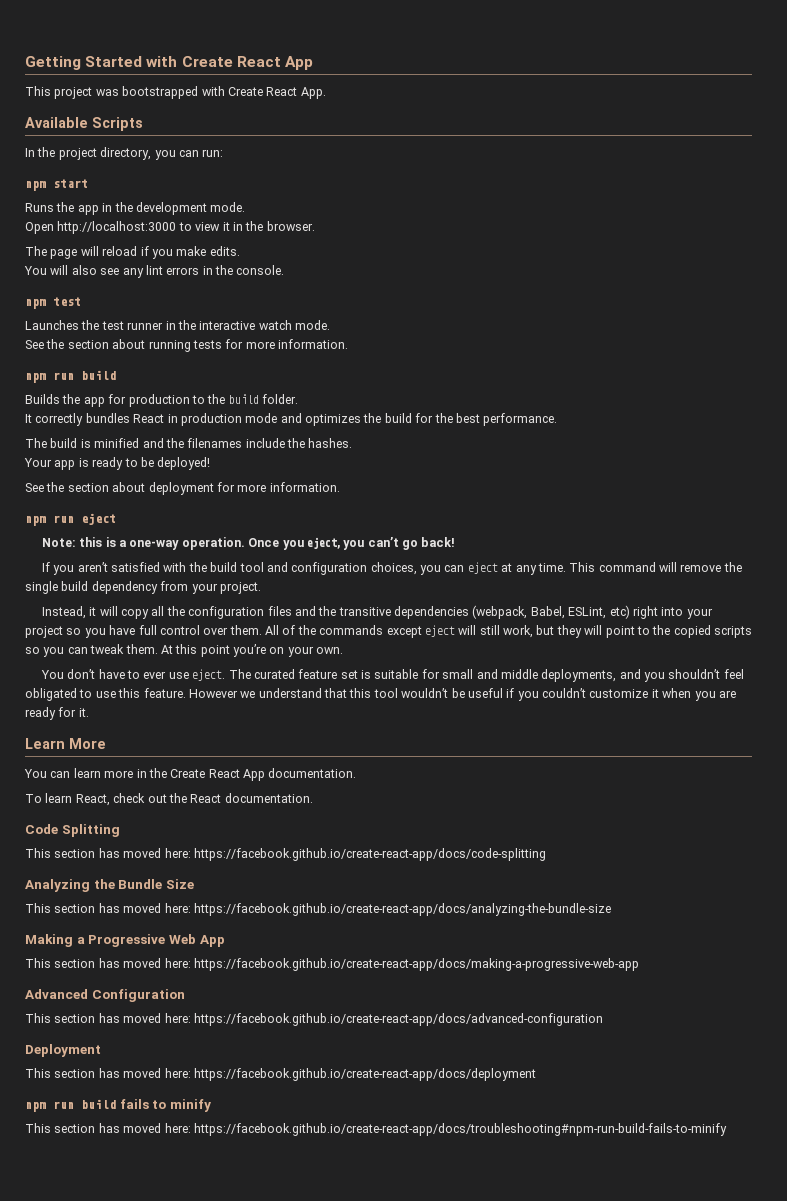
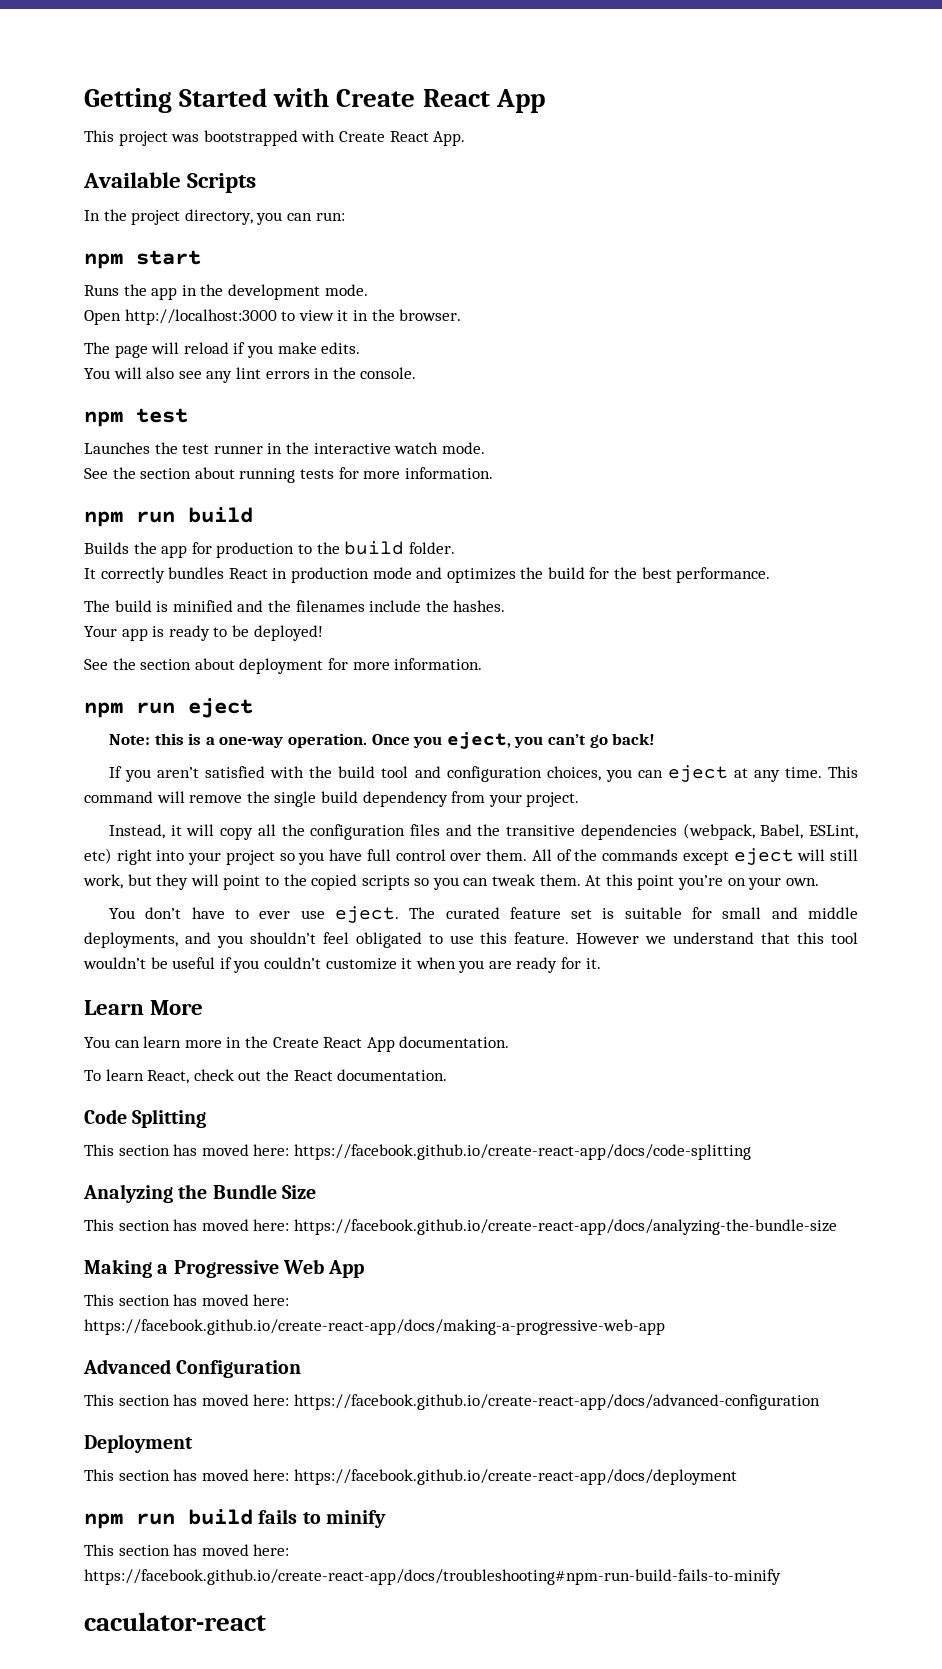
(727, 1129) none -> [84,1612,266,1631] // caculator-react

